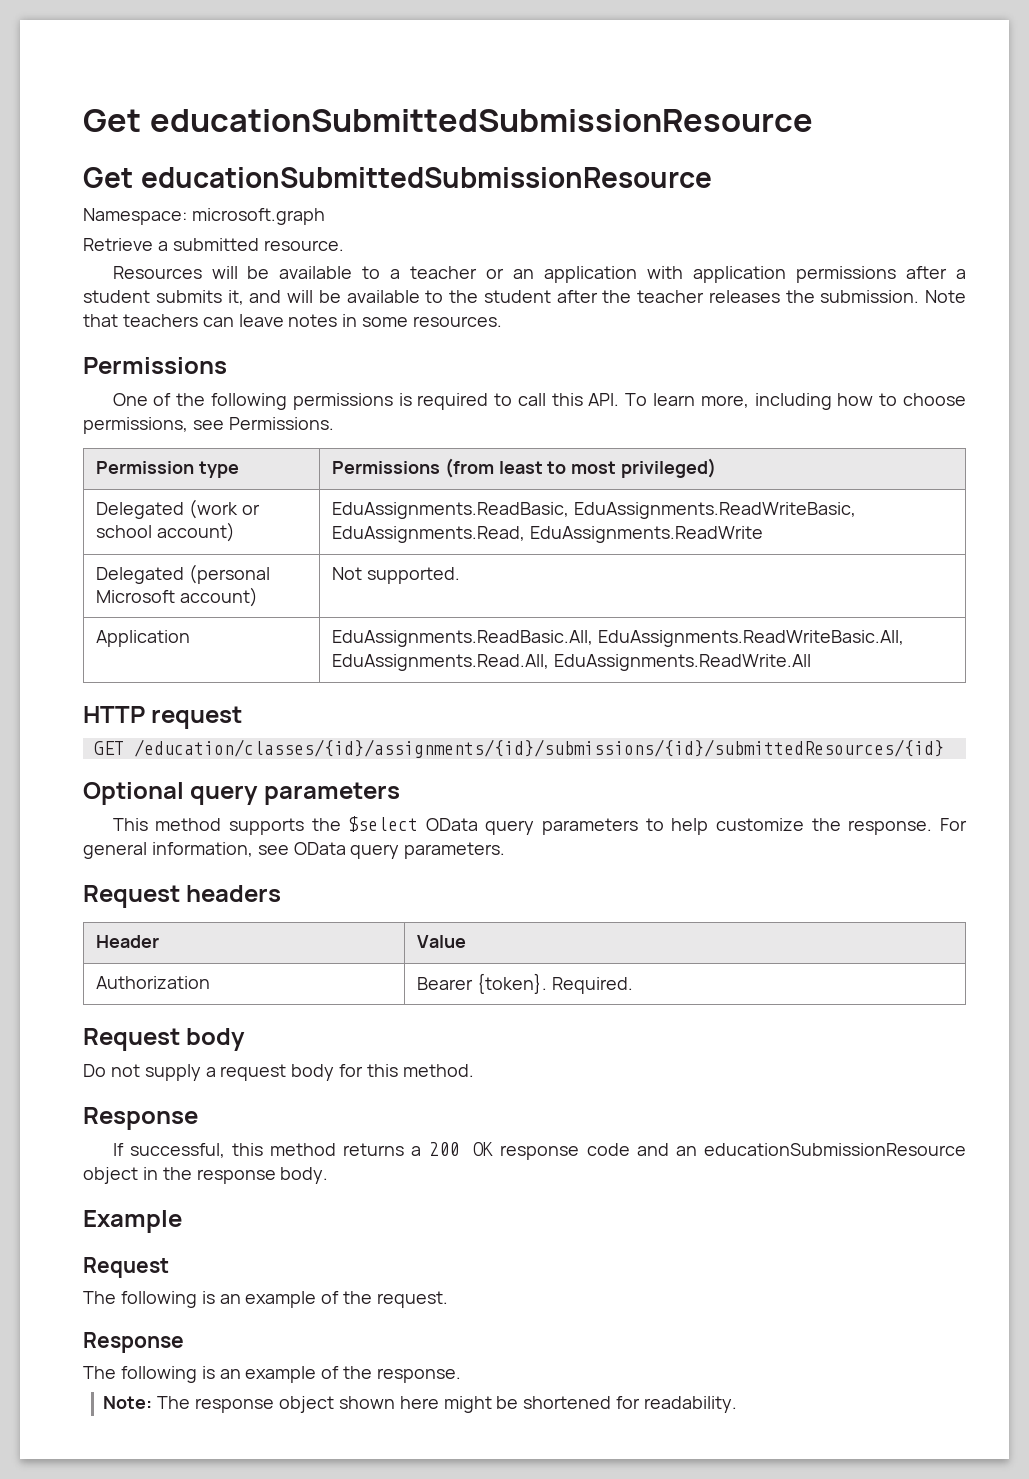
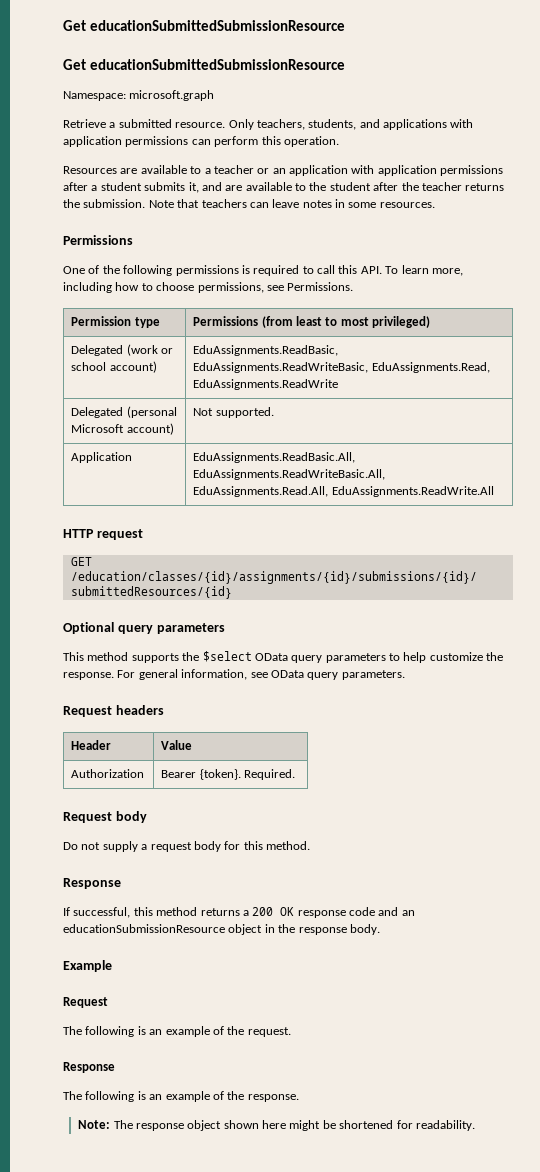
(344, 245) none -> [228,119,474,130] [63,136,339,147] Only teachers, students, and applications with application permissions can perform this operation.
[211,266,270,279] will be -> [120,168,138,174] are
[287,290,341,303] will be -> [225,185,243,191] are
[708,290,780,303] releases -> [465,183,505,191] returns

